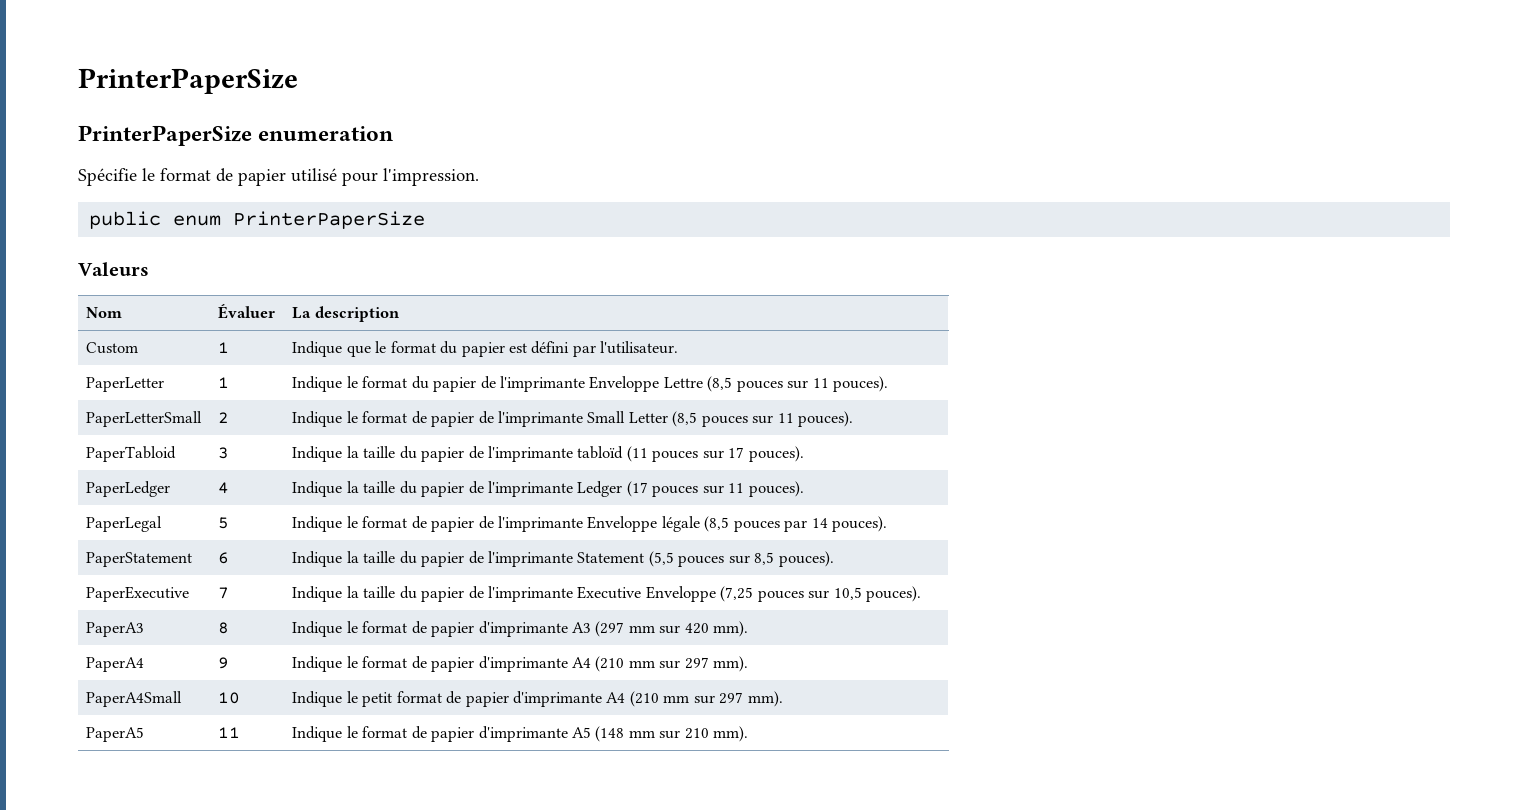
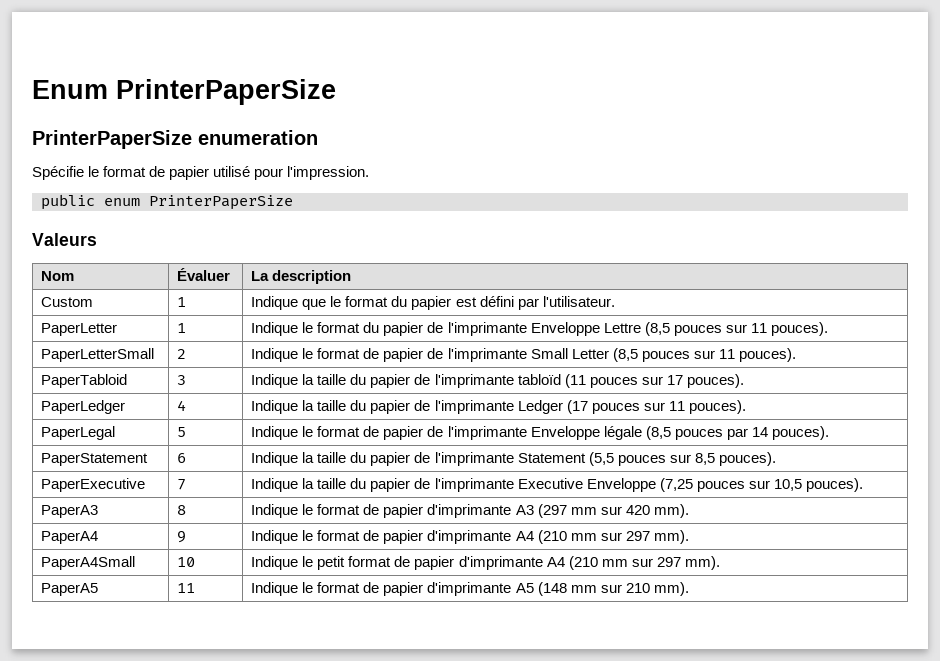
(78, 81) none -> [32,80,108,99] Enum

